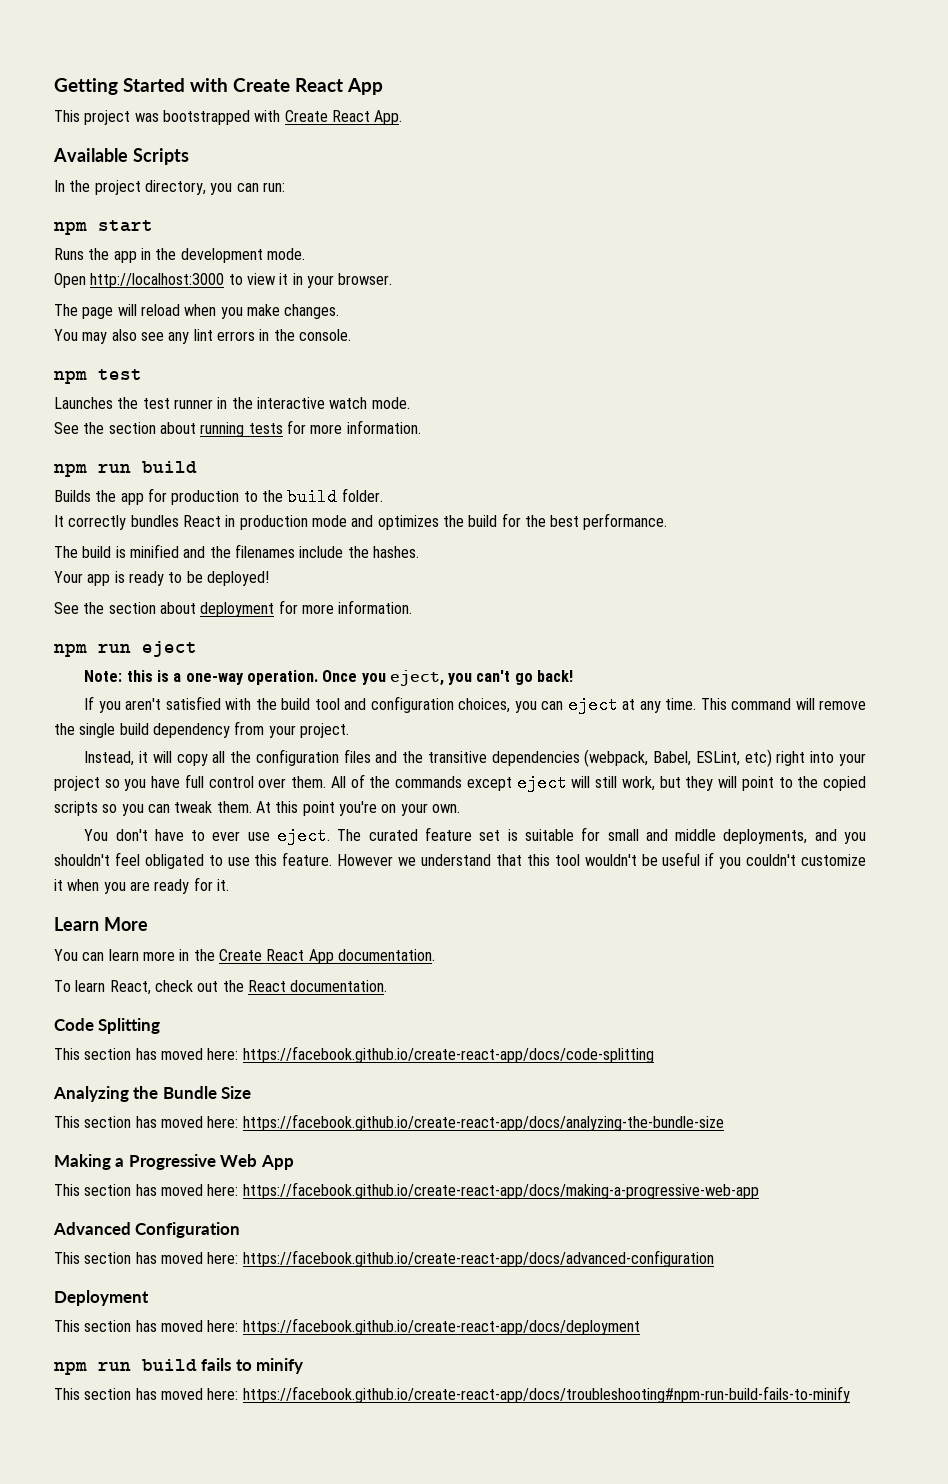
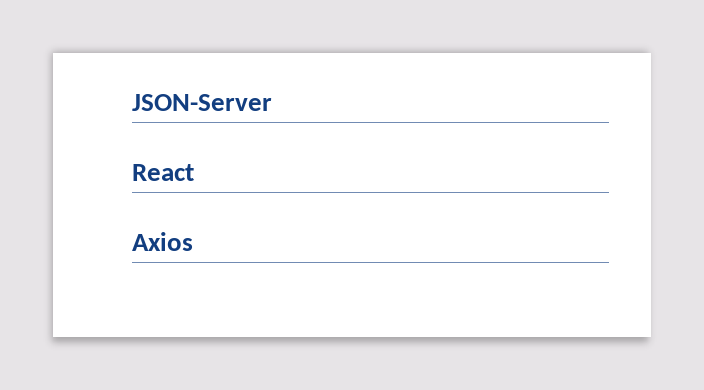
[54,78,383,95] [54,110,403,125] [53,148,189,165] [54,180,285,195] [54,220,153,235] [54,248,305,263] [54,273,393,288] [54,304,340,319] [54,329,351,344] [54,369,142,384] [54,397,410,409] [54,420,421,437] [54,461,197,477] [54,488,383,506] [54,513,668,530] [54,544,419,558] [54,571,269,586] [54,600,413,617] [54,641,197,657] [84,670,574,686] [84,696,866,714] [54,721,349,738] [84,749,867,767] [54,774,867,792] [54,801,460,816] [84,827,866,845] [54,852,867,869] [54,877,229,894] [54,917,148,931] [54,949,435,964] [54,980,388,995] [54,1018,161,1034] [54,1046,654,1063] [53,1086,252,1102] [54,1114,724,1131] [54,1154,294,1170] [54,1182,759,1199] [53,1222,241,1238] [54,1250,714,1267] [54,1290,149,1306] [54,1318,640,1335] [54,1358,304,1375] [54,1386,850,1403] Getting Started with Create React App // This project was bootstrapped with Create React App. // Available Scripts // In the project directory, you can run: // npm start // Runs the app in the development mode. // Open http://localhost:3000 to view it in your browser. // The page will reload when you make changes. // You may also see any lint errors in the console. // npm test // Launches the test runner in the interactive watch mode. // See the section about running tests for more information. // npm run build // Builds the app for production to the build folder. // It correctly bundles React in production mode and optimizes the build for the best performance. // The build is minified and the filenames include the hashes. // Your app is ready to be deployed! // See the section about deployment for more information. // npm run eject // Note: this is a one-way operation. Once you eject, you can't go back! // If you aren't satisfied with the build tool and configuration choices, you can eject at any time. This command will remove the single build dependency from your project. // Instead, it will copy all the configuration files and the transitive dependencies (webpack, Babel, ESLint, etc) right into your project so you have full control over them. All of the commands except eject will still work, but they will point to the copied scripts so you can tweak them. At this point you're on your own. // You don't have to ever use eject. The curated feature set is suitable for small and middle deployments, and you shouldn't feel obligated to use this feature. However we understand that this tool wouldn't be useful if you couldn't customize it when you are ready for it. // Learn More // You can learn more in the Create React App documentation. // To learn React, check out the React documentation. // Code Splitting // This section has moved here: https://facebook.github.io/create-react-app/docs/code-splitting // Analyzing the Bundle Size // This section has moved here: https://facebook.github.io/create-react-app/docs/analyzing-the-bundle-size // Making a Progressive Web App // This section has moved here: https://facebook.github.io/create-react-app/docs/making-a-progressive-web-app // Advanced Configuration // This section has moved here: https://facebook.github.io/create-react-app/docs/advanced-configuration // Deployment // This section has moved here: https://facebook.github.io/create-react-app/docs/deployment // npm run build fails to minify // This section has moved here: https://facebook.github.io/create-react-app/docs/troubleshooting#npm-run-build-fails-to-minify -> [132,94,272,111] [132,164,194,181] [132,232,193,251] JSON-Server // React // Axios

